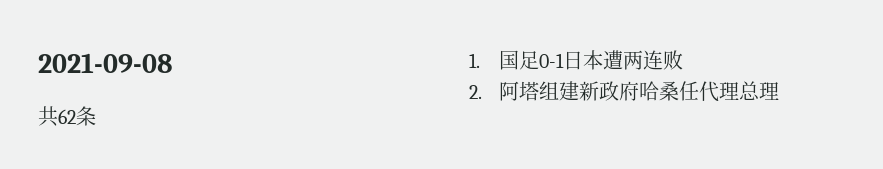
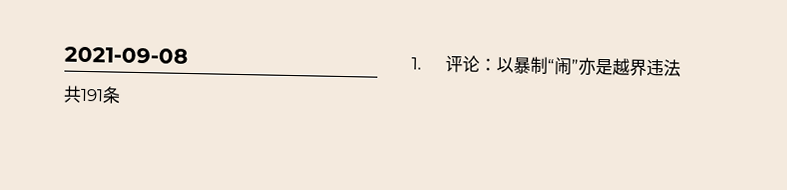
[58,109,76,124] 62 -> [80,88,104,102] 191
[499,50,684,70] [469,81,780,102] 国足0-1日本遭两连败 // 2.阿塔组建新政府哈桑任代理总理 -> [444,54,681,77] 评论：以暴制“闹”亦是越界违法

